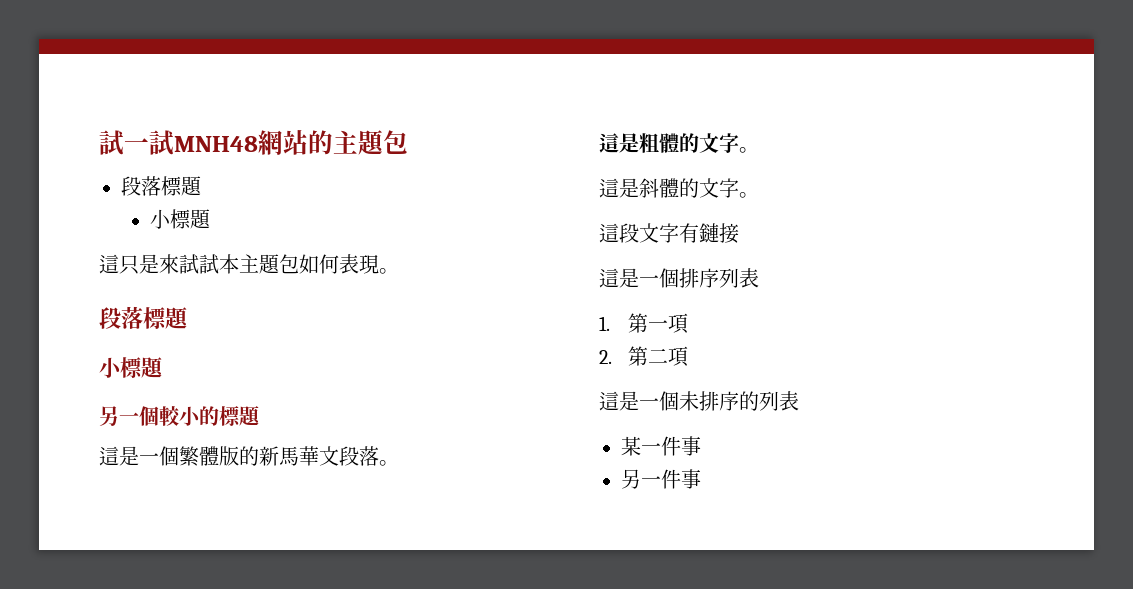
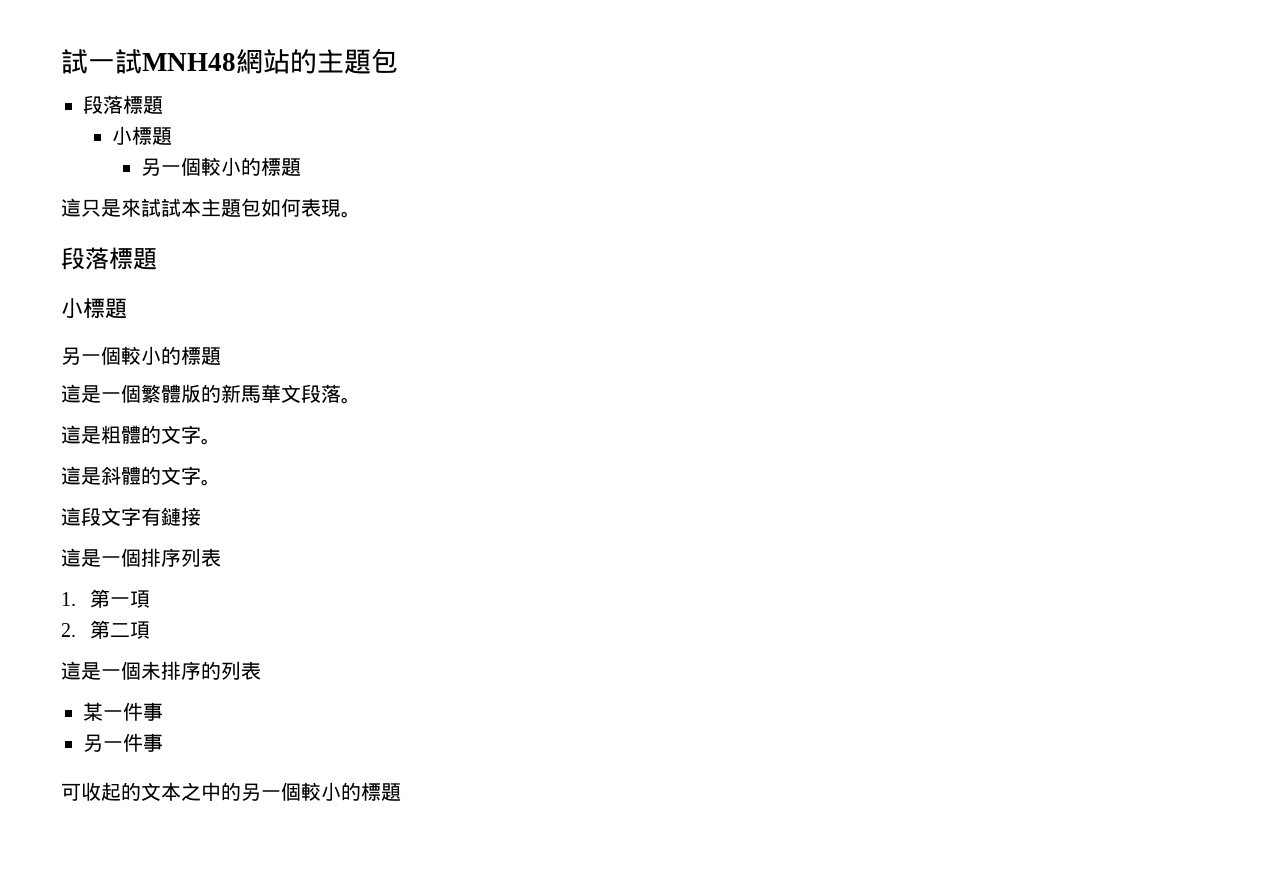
(211, 219) none -> [141,157,302,176] // 另一個較小的標題
(701, 479) none -> [61,782,401,801] // 可收起的文本之中的另一個較小的標題

